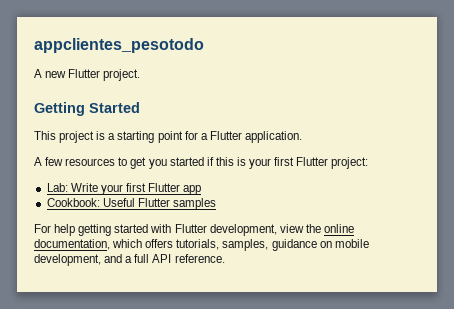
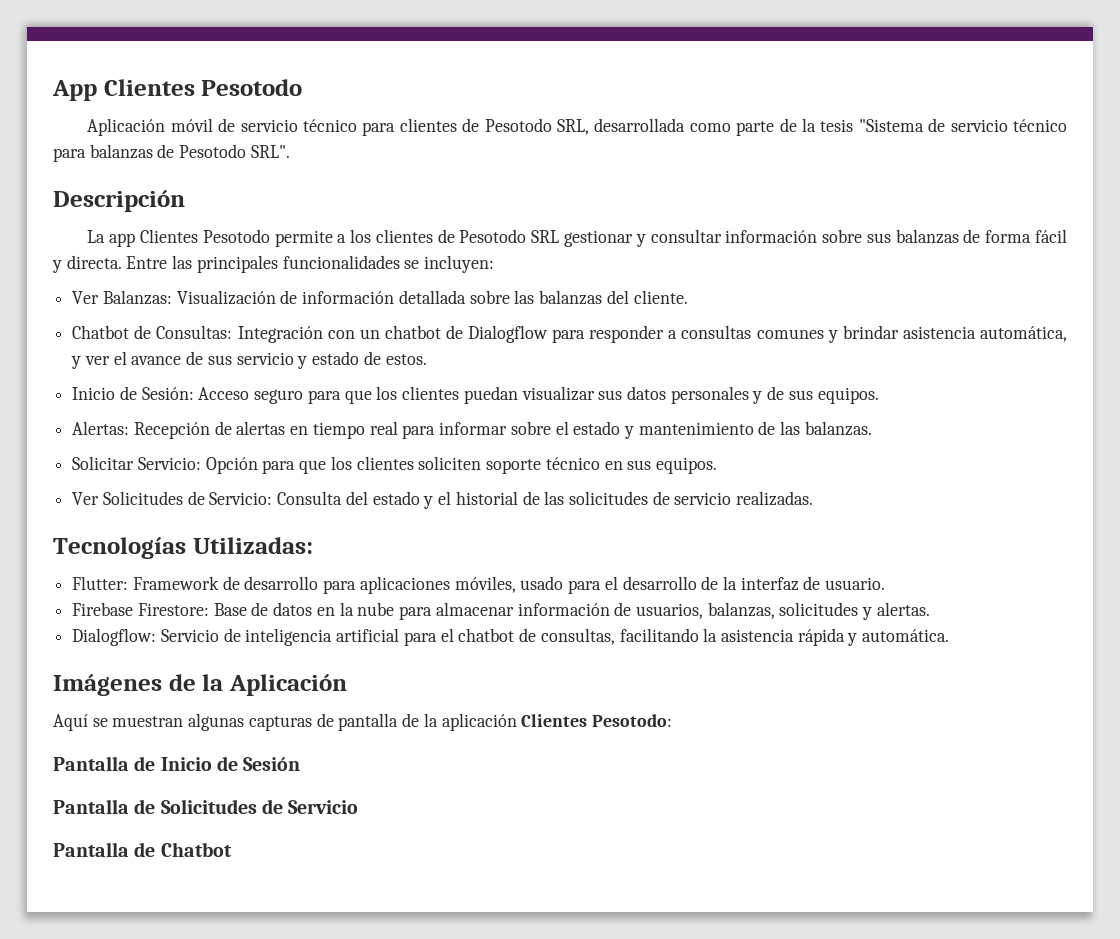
[34,38,204,53] [34,69,141,81] [34,102,140,116] [34,131,302,143] [34,157,369,169] [46,183,202,195] [46,198,216,210] [34,224,354,236] [34,239,369,251] [34,254,225,266] appclientes_pesotodo // A new Flutter project. // Getting Started // This project is a starting point for a Flutter application. // A few resources to get you started if this is your first Flutter project: // Lab: Write your first Flutter app // Cookbook: Useful Flutter samples // For help getting started with Flutter development, view the online documentation, which offers tutorials, samples, guidance on mobile development, and a full API reference. -> [52,79,303,101] [87,118,1067,136] [53,144,290,162] [53,190,185,212] [87,229,1067,247] [52,255,495,273] [72,290,688,305] [72,325,1068,343] [71,351,427,369] [72,386,879,404] [72,421,872,439] [72,456,717,474] [72,491,814,509] [53,537,313,559] [72,576,886,594] [72,602,930,620] [72,628,950,646] [53,674,347,696] [53,713,672,731] [53,756,301,771] [53,799,359,814] [53,842,232,857] App Clientes Pesotodo // Aplicación móvil de servicio técnico para clientes de Pesotodo SRL, desarrollada como parte de la tesis "Sistema de servicio técnico para balanzas de Pesotodo SRL". // Descripción // La app Clientes Pesotodo permite a los clientes de Pesotodo SRL gestionar y consultar información sobre sus balanzas de forma fácil y directa. Entre las principales funcionalidades se incluyen: // Ver Balanzas: Visualización de información detallada sobre las balanzas del cliente. // Chatbot de Consultas: Integración con un chatbot de Dialogflow para responder a consultas comunes y brindar asistencia automática, y ver el avance de sus servicio y estado de estos. // Inicio de Sesión: Acceso seguro para que los clientes puedan visualizar sus datos personales y de sus equipos. // Alertas: Recepción de alertas en tiempo real para informar sobre el estado y mantenimiento de las balanzas. // Solicitar Servicio: Opción para que los clientes soliciten soporte técnico en sus equipos. // Ver Solicitudes de Servicio: Consulta del estado y el historial de las solicitudes de servicio realizadas. // Tecnologías Utilizadas: // Flutter: Framework de desarrollo para aplicaciones móviles, usado para el desarrollo de la interfaz de usuario. // Firebase Firestore: Base de datos en la nube para almacenar información de usuarios, balanzas, solicitudes y alertas. // Dialogflow: Servicio de inteligencia artificial para el chatbot de consultas, facilitando la asistencia rápida y automática. // Imágenes de la Aplicación // Aquí se muestran algunas capturas de pantalla de la aplicación Clientes Pesotodo: // Pantalla de Inicio de Sesión // Pantalla de Solicitudes de Servicio // Pantalla de Chatbot

